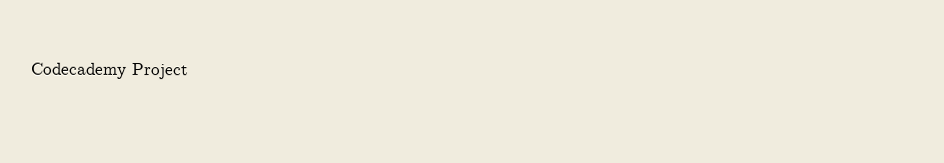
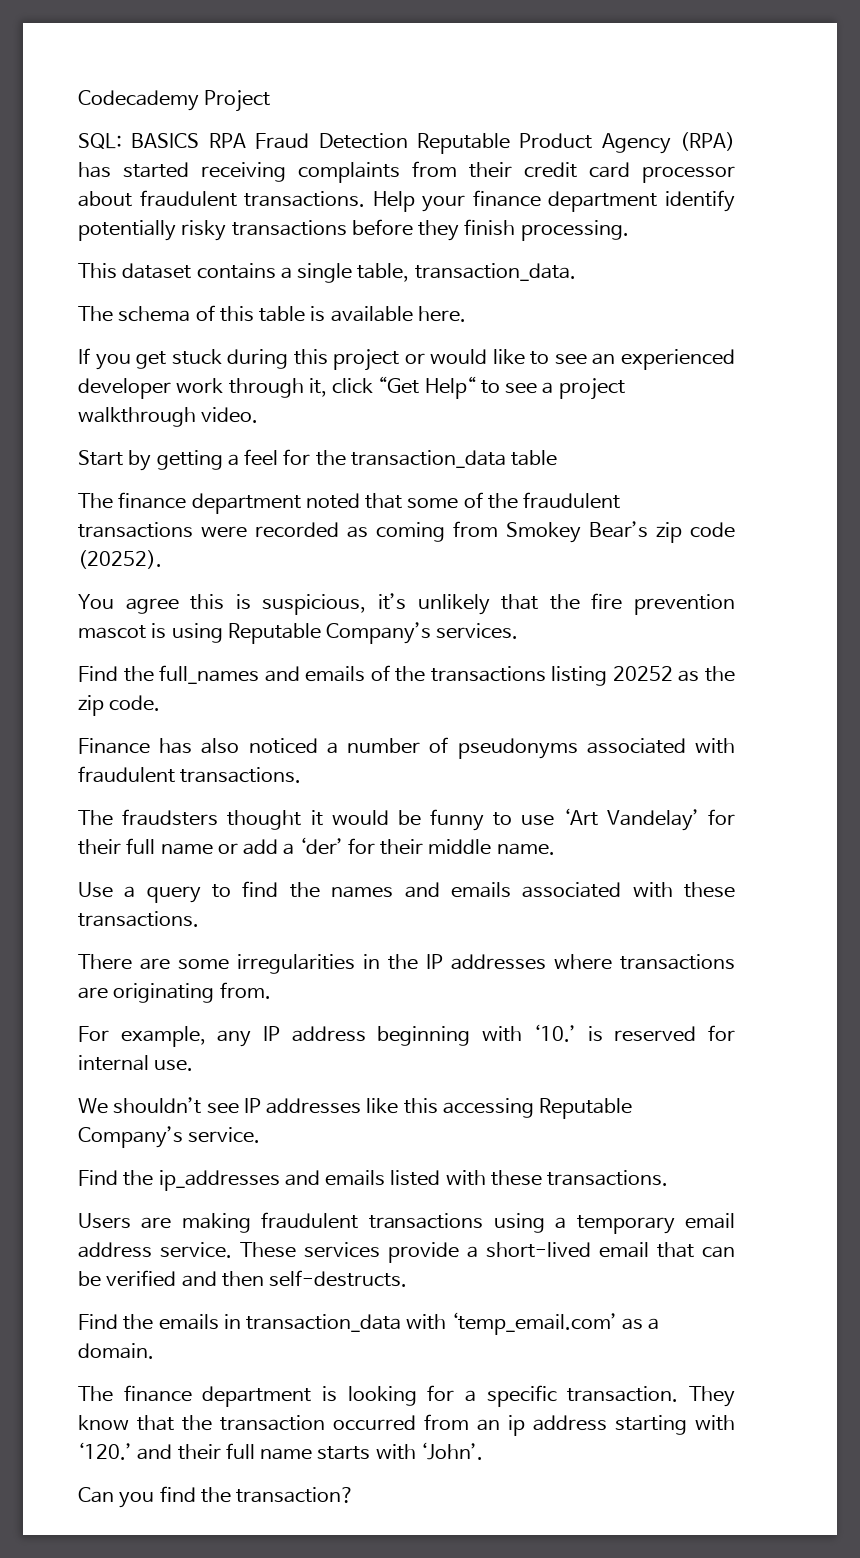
(189, 71) none -> [78,132,736,154] [78,161,735,183] [78,190,735,212] [78,219,629,241] [78,263,576,283] [78,305,466,322] [78,348,735,371] [78,376,625,400] [78,407,259,427] [78,449,558,471] [78,492,621,514] [78,521,735,543] [78,550,162,569] [78,593,735,615] [78,622,519,644] [78,665,736,686] [78,695,161,716] [78,737,735,759] [78,766,302,783] [78,808,736,831] [78,837,555,855] [78,881,736,903] [78,911,199,927] [78,954,736,974] [78,982,271,1003] [78,1024,735,1047] [78,1055,194,1071] [78,1097,633,1119] [78,1126,261,1148] [78,1170,669,1191] [78,1212,735,1234] [78,1242,736,1263] [78,1270,408,1287] [78,1312,660,1335] [78,1343,154,1359] [78,1385,736,1407] [78,1414,735,1436] [78,1442,483,1460] [78,1486,355,1508] // SQL: BASICS RPA Fraud Detection Reputable Product Agency (RPA) has started receiving complaints from their credit card processor about fraudulent transactions. Help your finance department identify potentially risky transactions before they finish processing. // This dataset contains a single table, transaction_data. // The schema of this table is available here. // If you get stuck during this project or would like to see an experienced developer work through it, click “Get Help“ to see a project walkthrough video. // Start by getting a feel for the transaction_data table // The finance department noted that some of the fraudulent transactions were recorded as coming from Smokey Bear’s zip code (20252). // You agree this is suspicious, it’s unlikely that the fire prevention mascot is using Reputable Company’s services. // Find the full_names and emails of the transactions listing 20252 as the zip code. // Finance has also noticed a number of pseudonyms associated with fraudulent transactions. // The fraudsters thought it would be funny to use ‘Art Vandelay’ for their full name or add a ‘der’ for their middle name. // Use a query to find the names and emails associated with these transactions. // There are some irregularities in the IP addresses where transactions are originating from. // For example, any IP address beginning with ‘10.’ is reserved for internal use. // We shouldn’t see IP addresses like this accessing Reputable Company’s service. // Find the ip_addresses and emails listed with these transactions. // Users are making fraudulent transactions using a temporary email address service. These services provide a short-lived email that can be verified and then self-destructs. // Find the emails in transaction_data with ‘temp_email.com’ as a domain. // The finance department is looking for a specific transaction. They know that the transaction occurred from an ip address starting with ‘120.’ and their full name starts with ‘John’. // Can you find the transaction?

